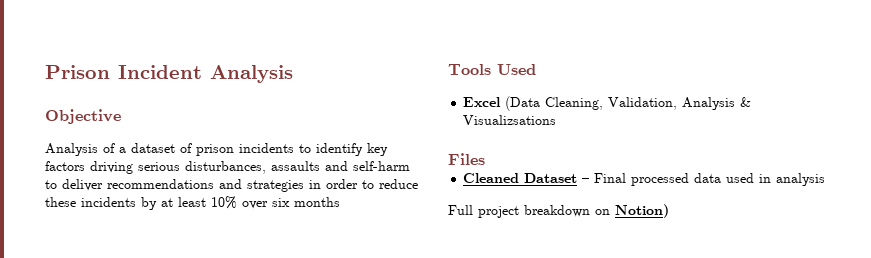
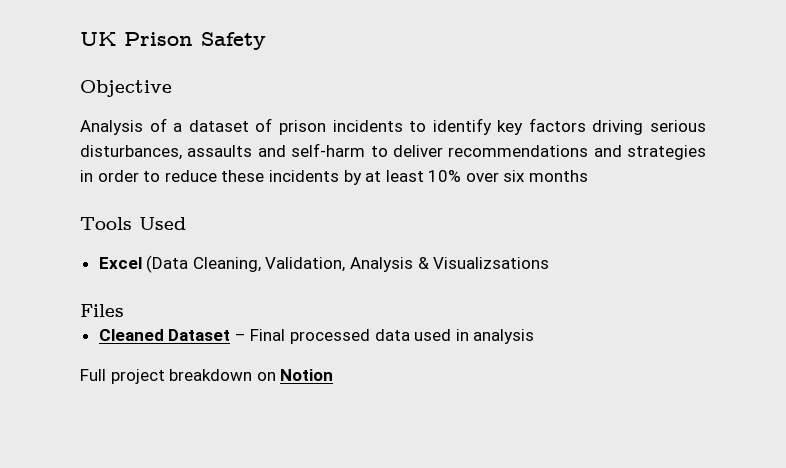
[45,65,293,83] Prison Incident Analysis -> [80,32,266,50] UK Prison Safety
[615,204,669,218] Notion) -> [280,369,334,381] Notion

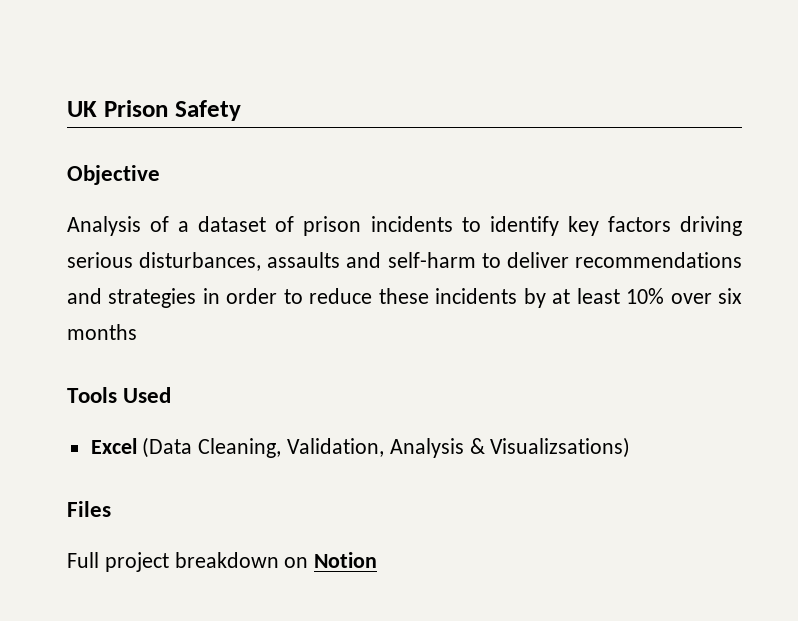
[433,257,550,269] Visualizsations -> [490,437,631,458] Visualizsations)
[98,329,535,344] // Cleaned Dataset – Final processed data used in analysis -> (111, 509) none

